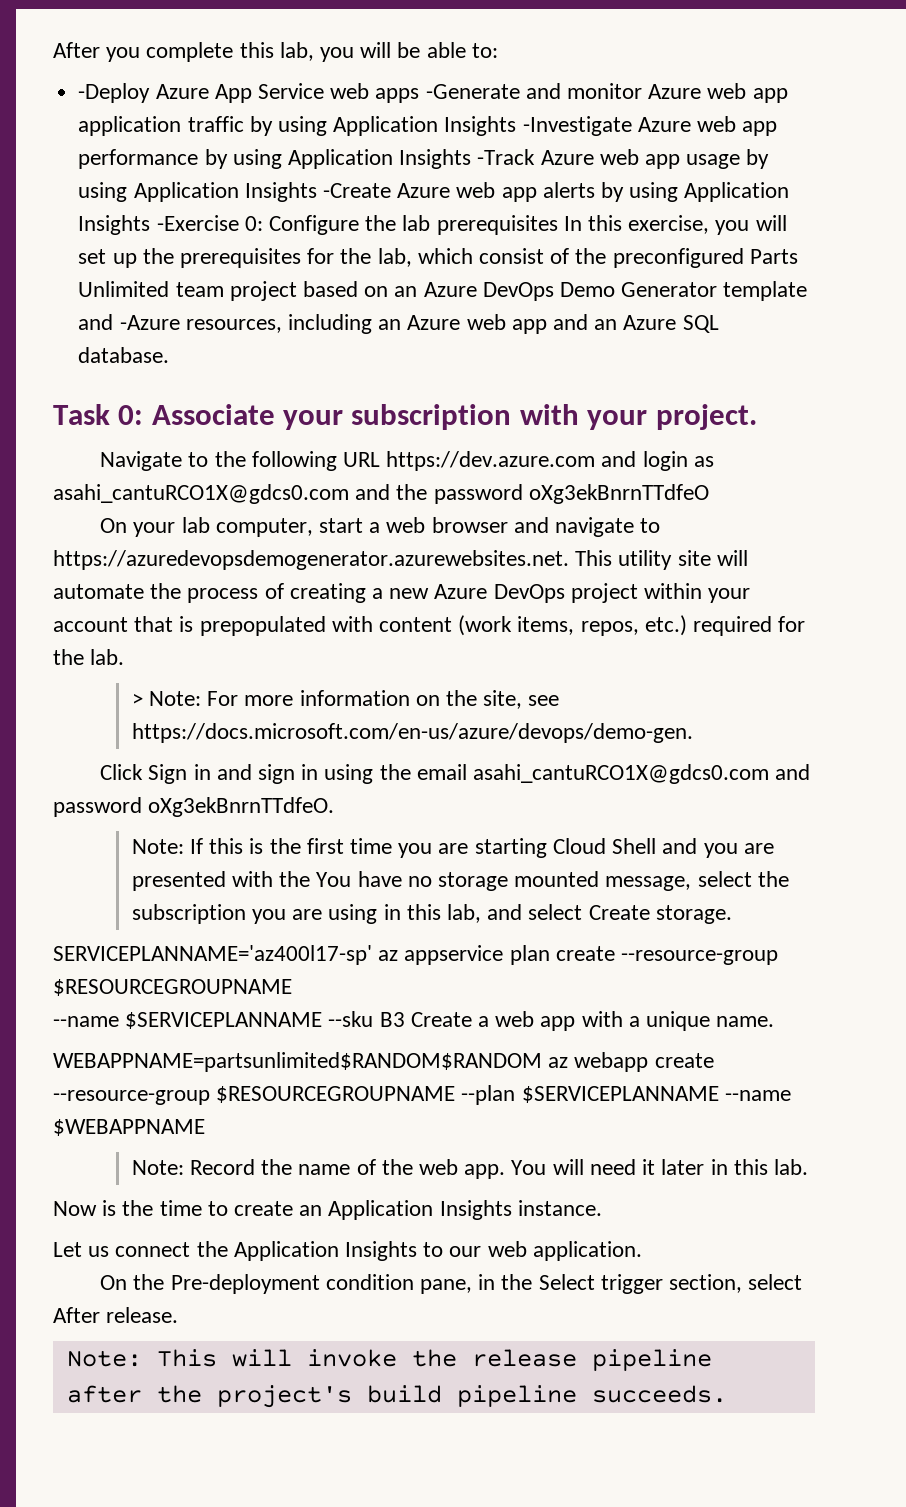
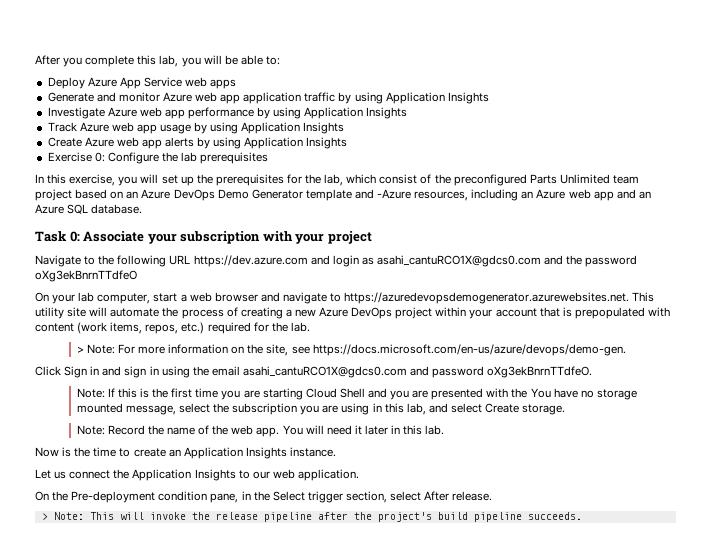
[78,83,151,103] -Deploy -> [47,77,85,89] Deploy
[425,84,520,99] -Generate -> [47,92,94,102] // Generate
[522,116,632,136] -Investigate -> [47,107,105,119] // Investigate
[477,149,536,165] -Track -> [47,122,77,132] // Track
[322,183,391,198] -Create -> [47,137,82,147] // Create
[156,215,239,231] -Exercise -> [47,152,92,162] // Exercise
(558, 225) none -> (269, 158) //
[655,404,757,430] project. -> [327,231,372,244] project
[53,945,779,965] [53,979,292,996] [53,1011,775,1031] [53,1052,714,1072] [53,1085,791,1105] [53,1119,205,1136] // SERVICEPLANNAME='az400l17-sp' az appservice plan create --resource-group $RESOURCEGROUPNAME // --name $SERVICEPLANNAME --sku B3 Create a web app with a unique name. // WEBAPPNAME=partsunlimited$RANDOM$RANDOM az webapp create --resource-group $RESOURCEGROUPNAME --plan $SERVICEPLANNAME --name $WEBAPPNAME -> (566, 409) none
(179, 1315) none -> [41,513,48,520] >

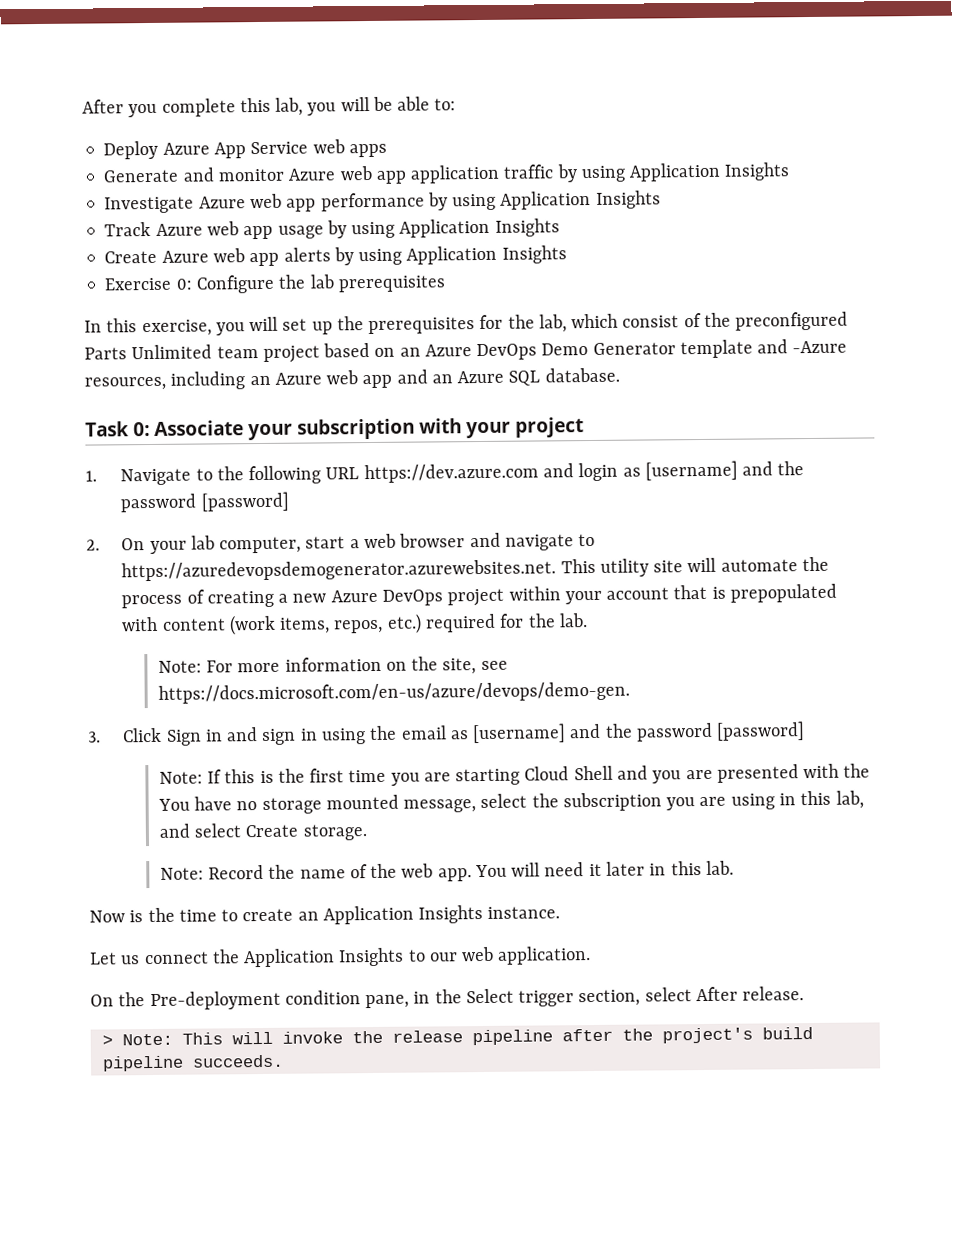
(372, 237) none -> [85,470,97,482] 1.
[376,255,638,267] [35,270,137,282] asahi_cantuRCO1X@gdcs0.com and the password oXg3ekBnrnTTdfeO // -> [644,460,805,481] [120,491,289,513] [86,539,100,551] [username] and the password [password] // 2.
[76,346,84,353] > -> (588, 620) none
(626, 350) none -> [87,731,101,743] 3.
[242,366,593,378] asahi_cantuRCO1X@gdcs0.com and password oXg3ekBnrnTTdfeO. -> [449,721,806,744] as [username] and the password [password]

